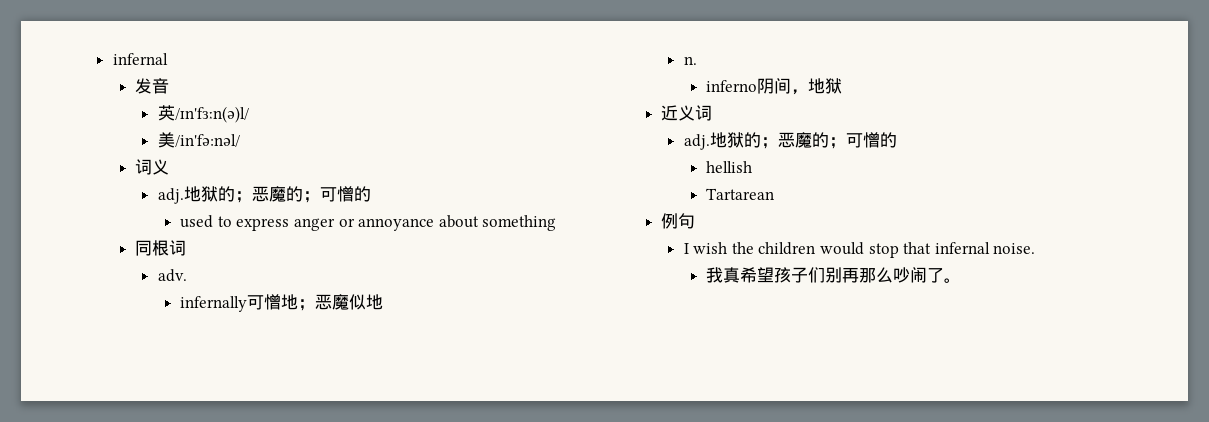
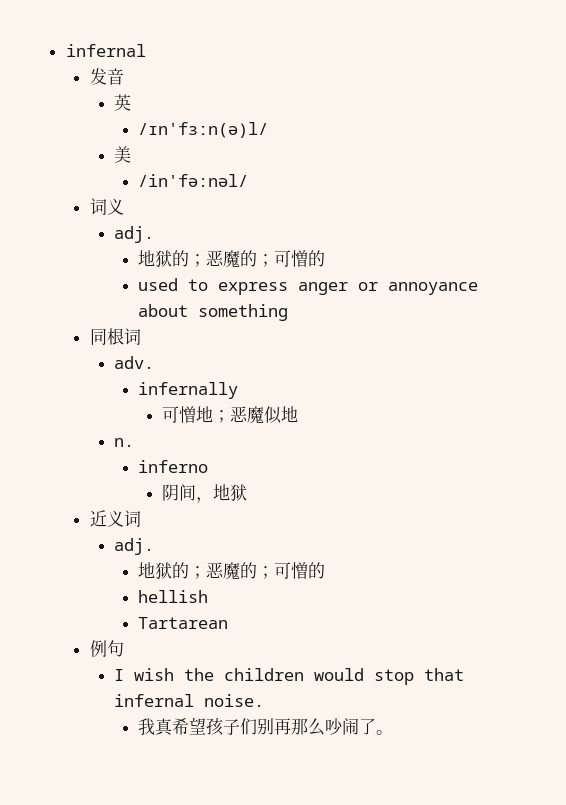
(175, 113) none -> (131, 102) //
(175, 140) none -> (131, 154) //
(184, 196) none -> (154, 234) //
(248, 304) none -> (238, 390) //
(758, 86) none -> (208, 466) //
(710, 142) none -> (154, 546) //

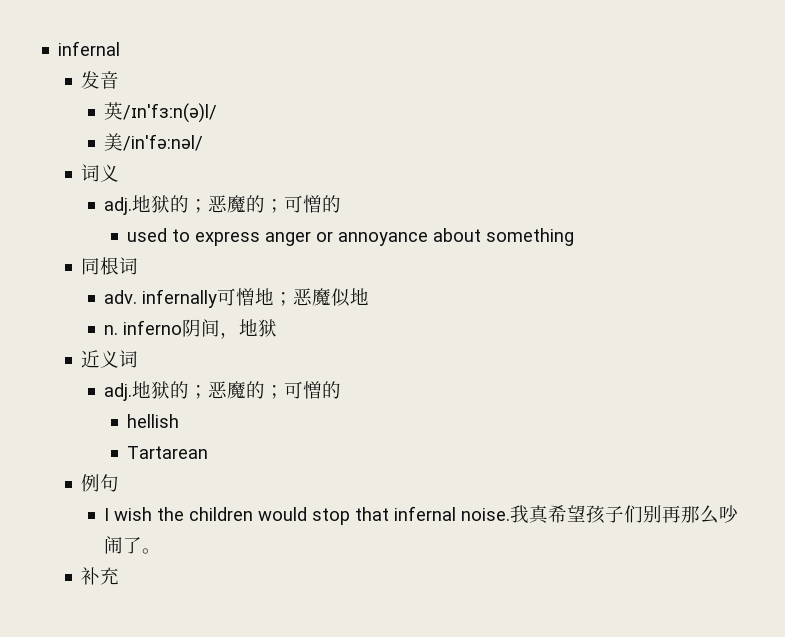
(131, 102) // -> (124, 111) none
(131, 154) // -> (124, 142) none
(154, 234) // -> (133, 206) none
(154, 362) // -> (138, 297) none
(238, 390) // -> (218, 298) none
(134, 442) // -> (119, 330) none
(208, 466) // -> (183, 327) none
(154, 546) // -> (133, 392) none
(264, 700) // -> (511, 514) none
(393, 732) none -> [81,567,120,585] // 补充

